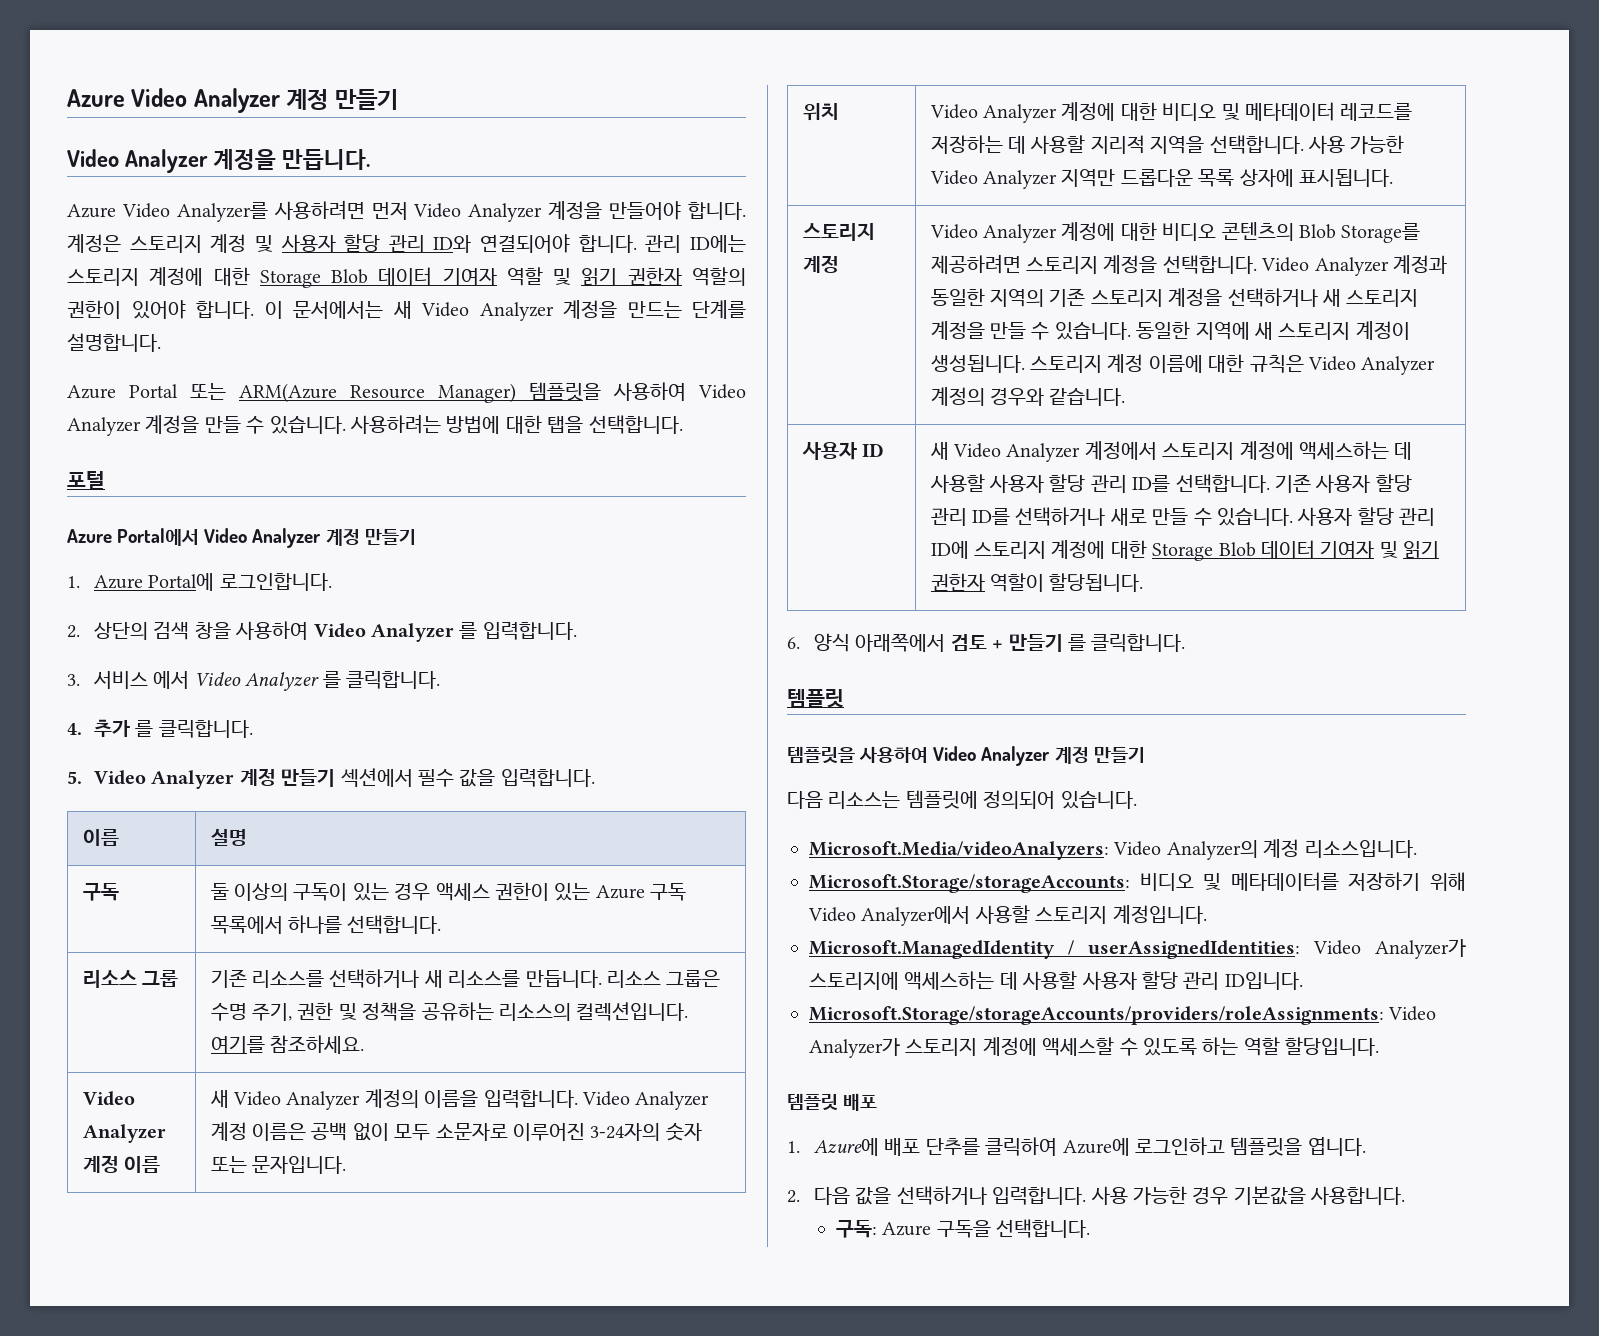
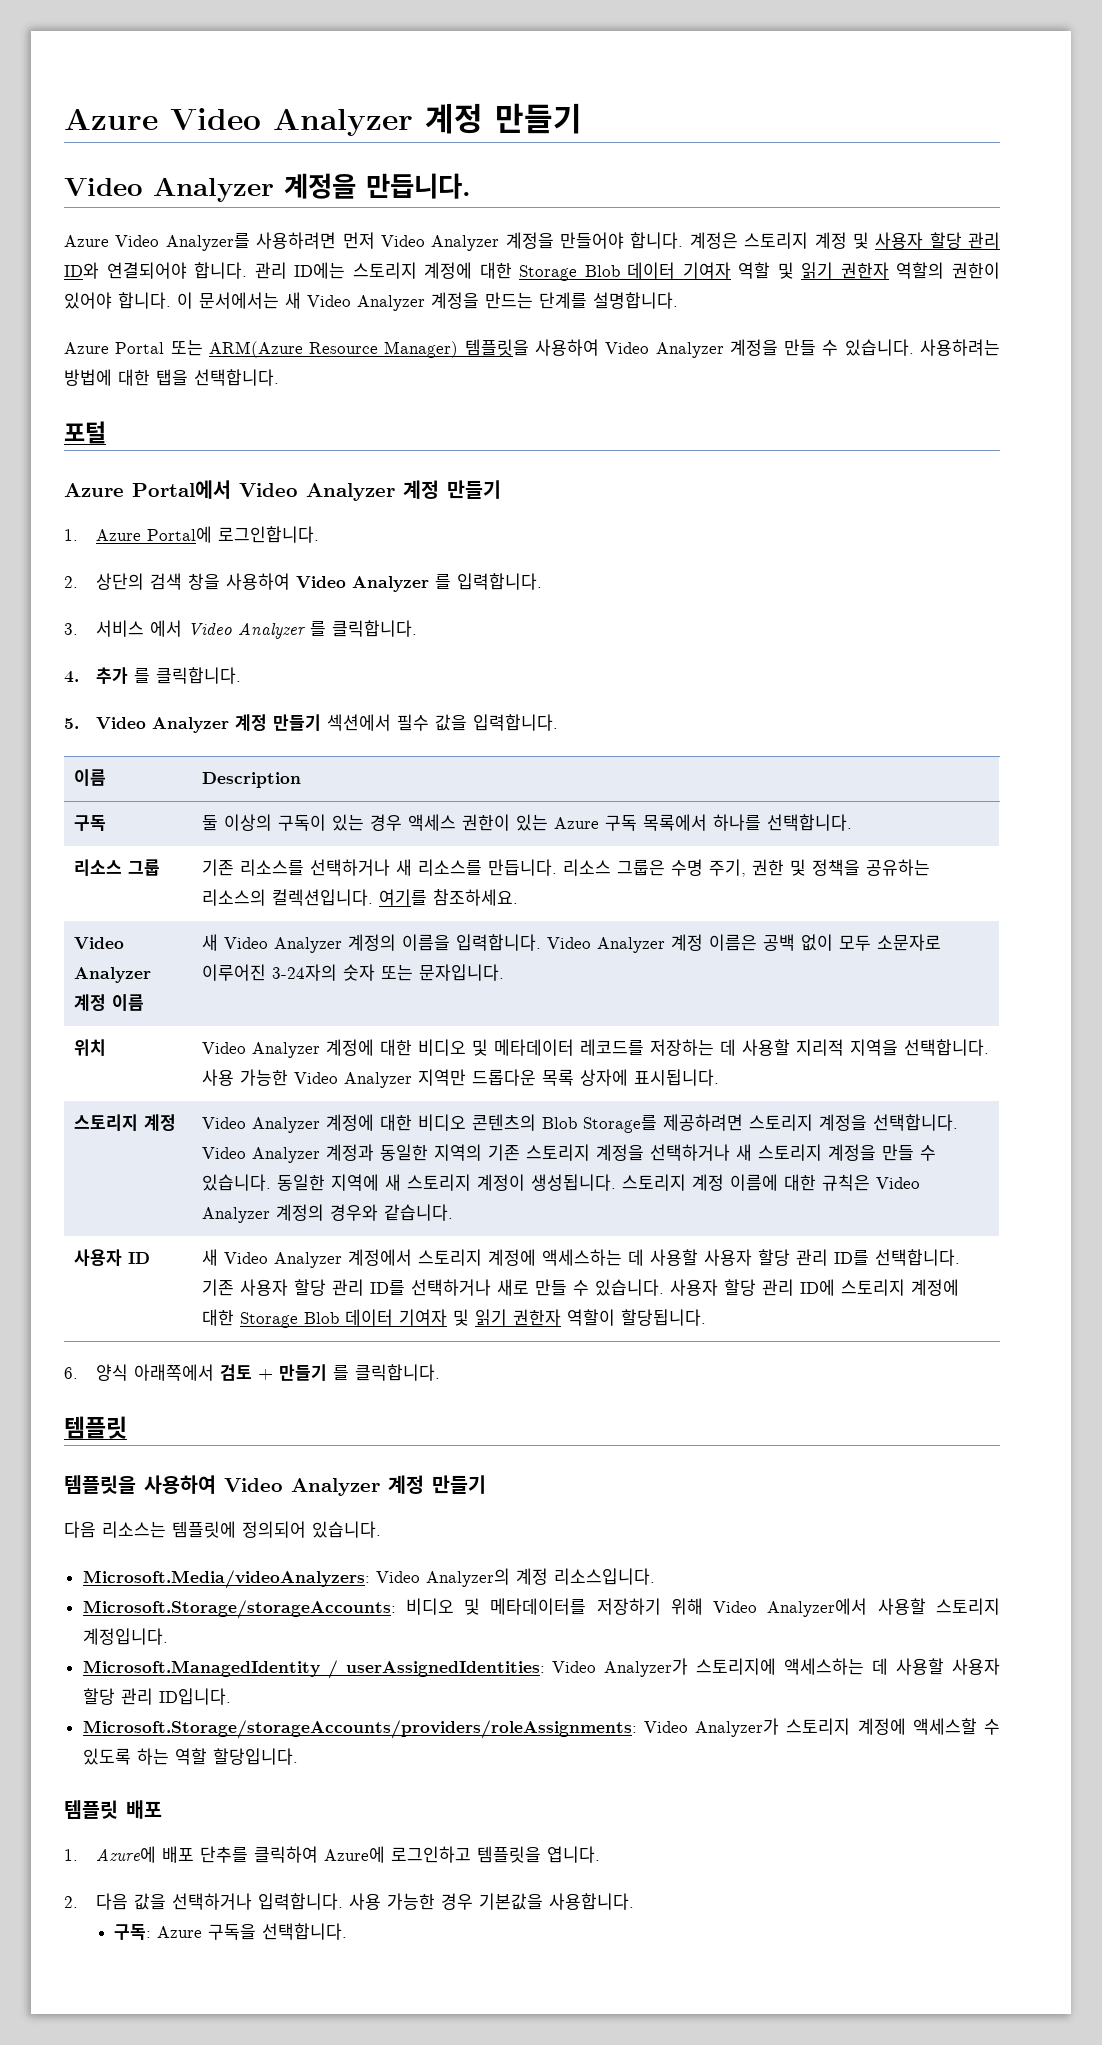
[210,828,247,846] 설명 -> [201,772,301,788] Description

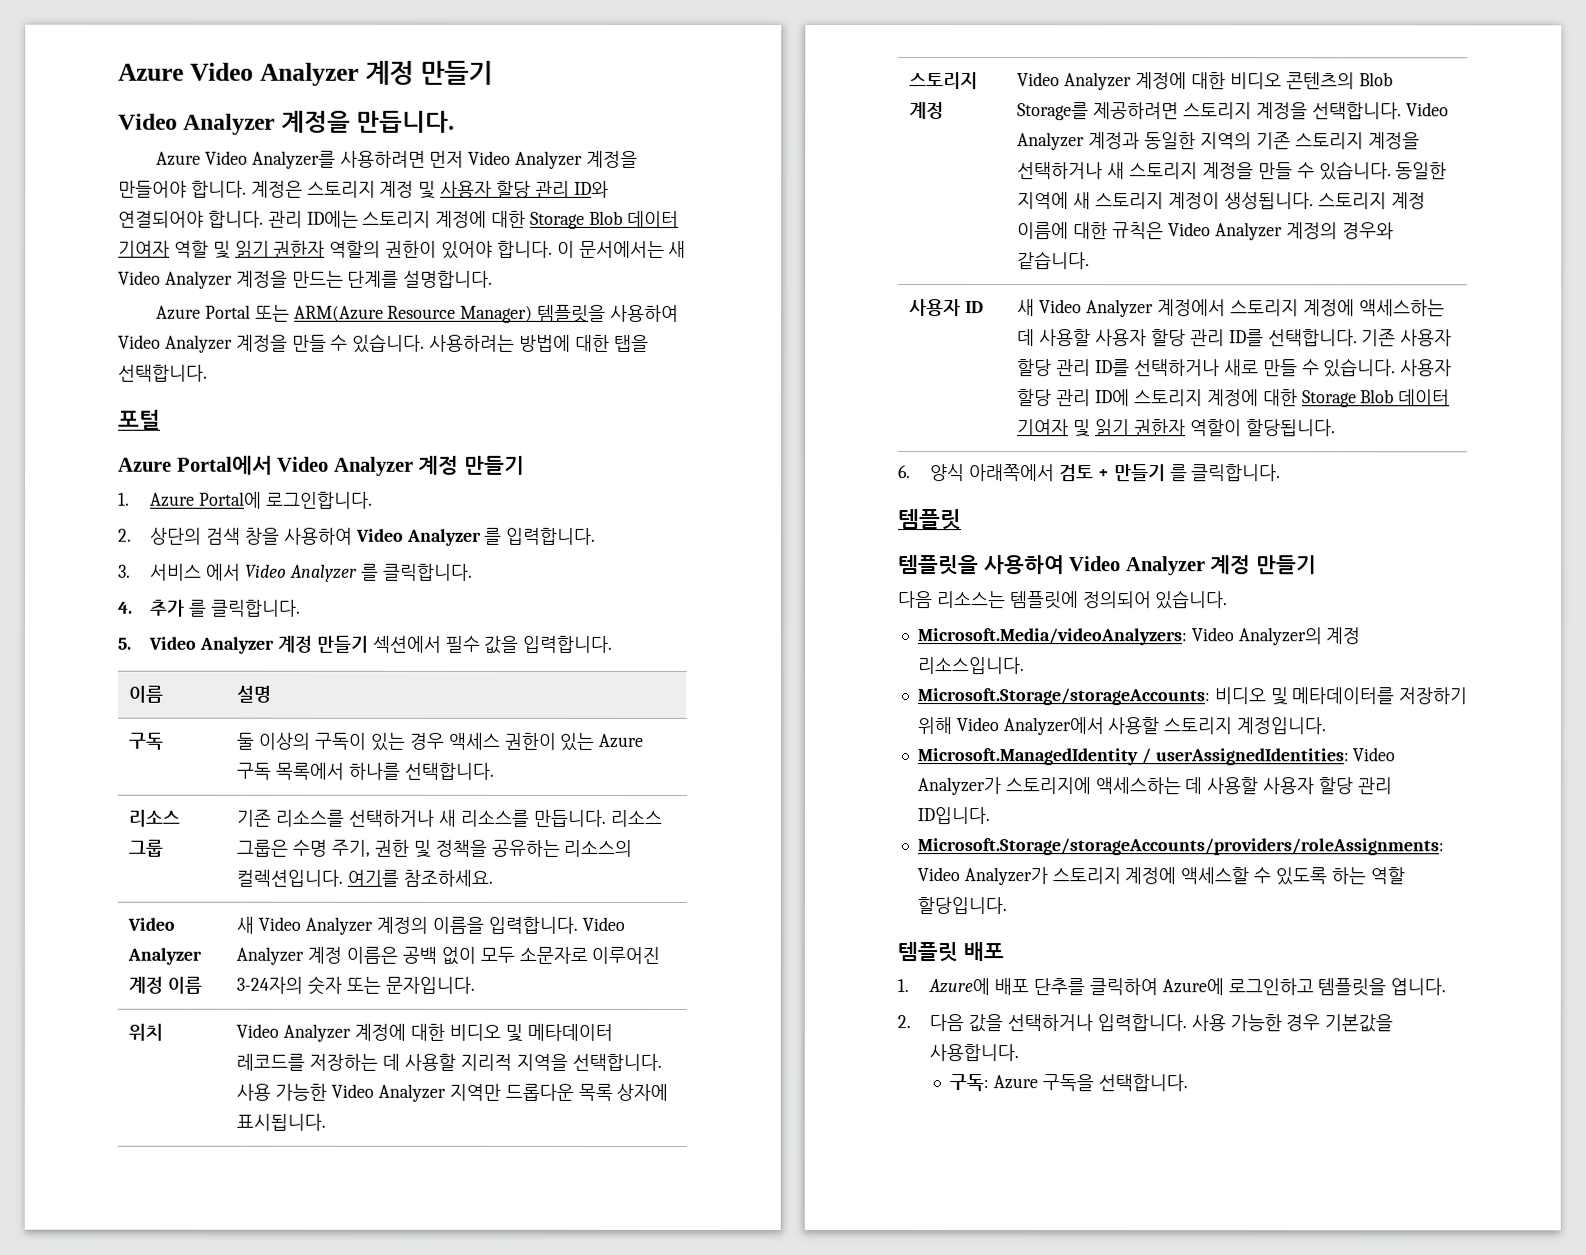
[201,772,301,788] Description -> [236,685,272,703] 설명

